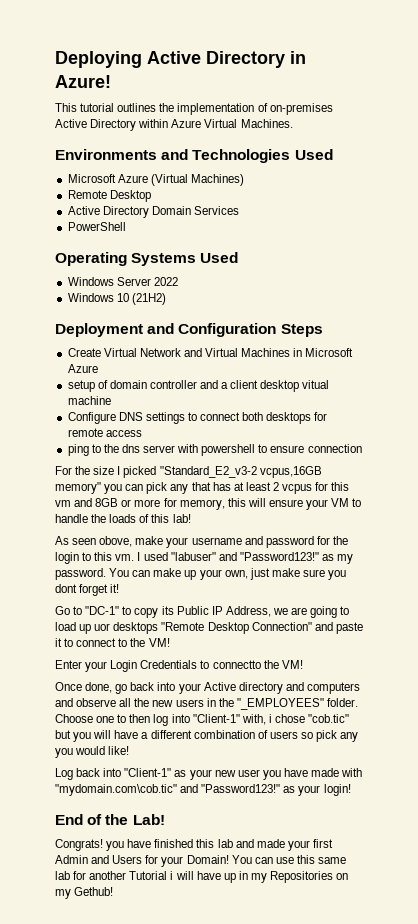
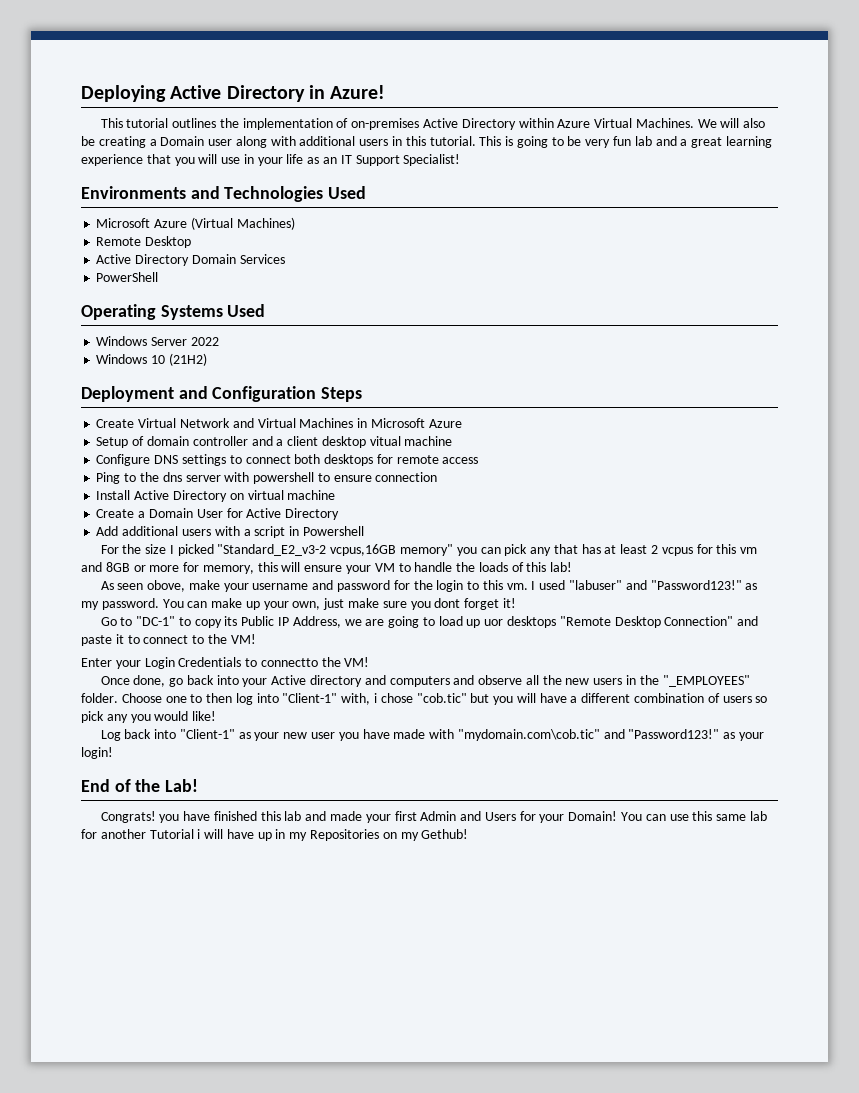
(293, 123) none -> [697,118,766,128] [81,136,772,148] [81,154,461,166] We will also be creating a Domain user along with additional users in this tutorial. This is going to be very fun lab and a great learning experience that you will use in your life as an IT Support Specialist!
[67,380,95,392] setup -> [96,437,129,448] Setup
[67,444,89,456] ping -> [96,472,121,484] Ping
(362, 448) none -> [96,490,336,502] [96,508,340,520] [96,526,364,538] // Install Active Directory on virtual machine // Create a Domain User for Active Directory // Add additional users with a script in Powershell

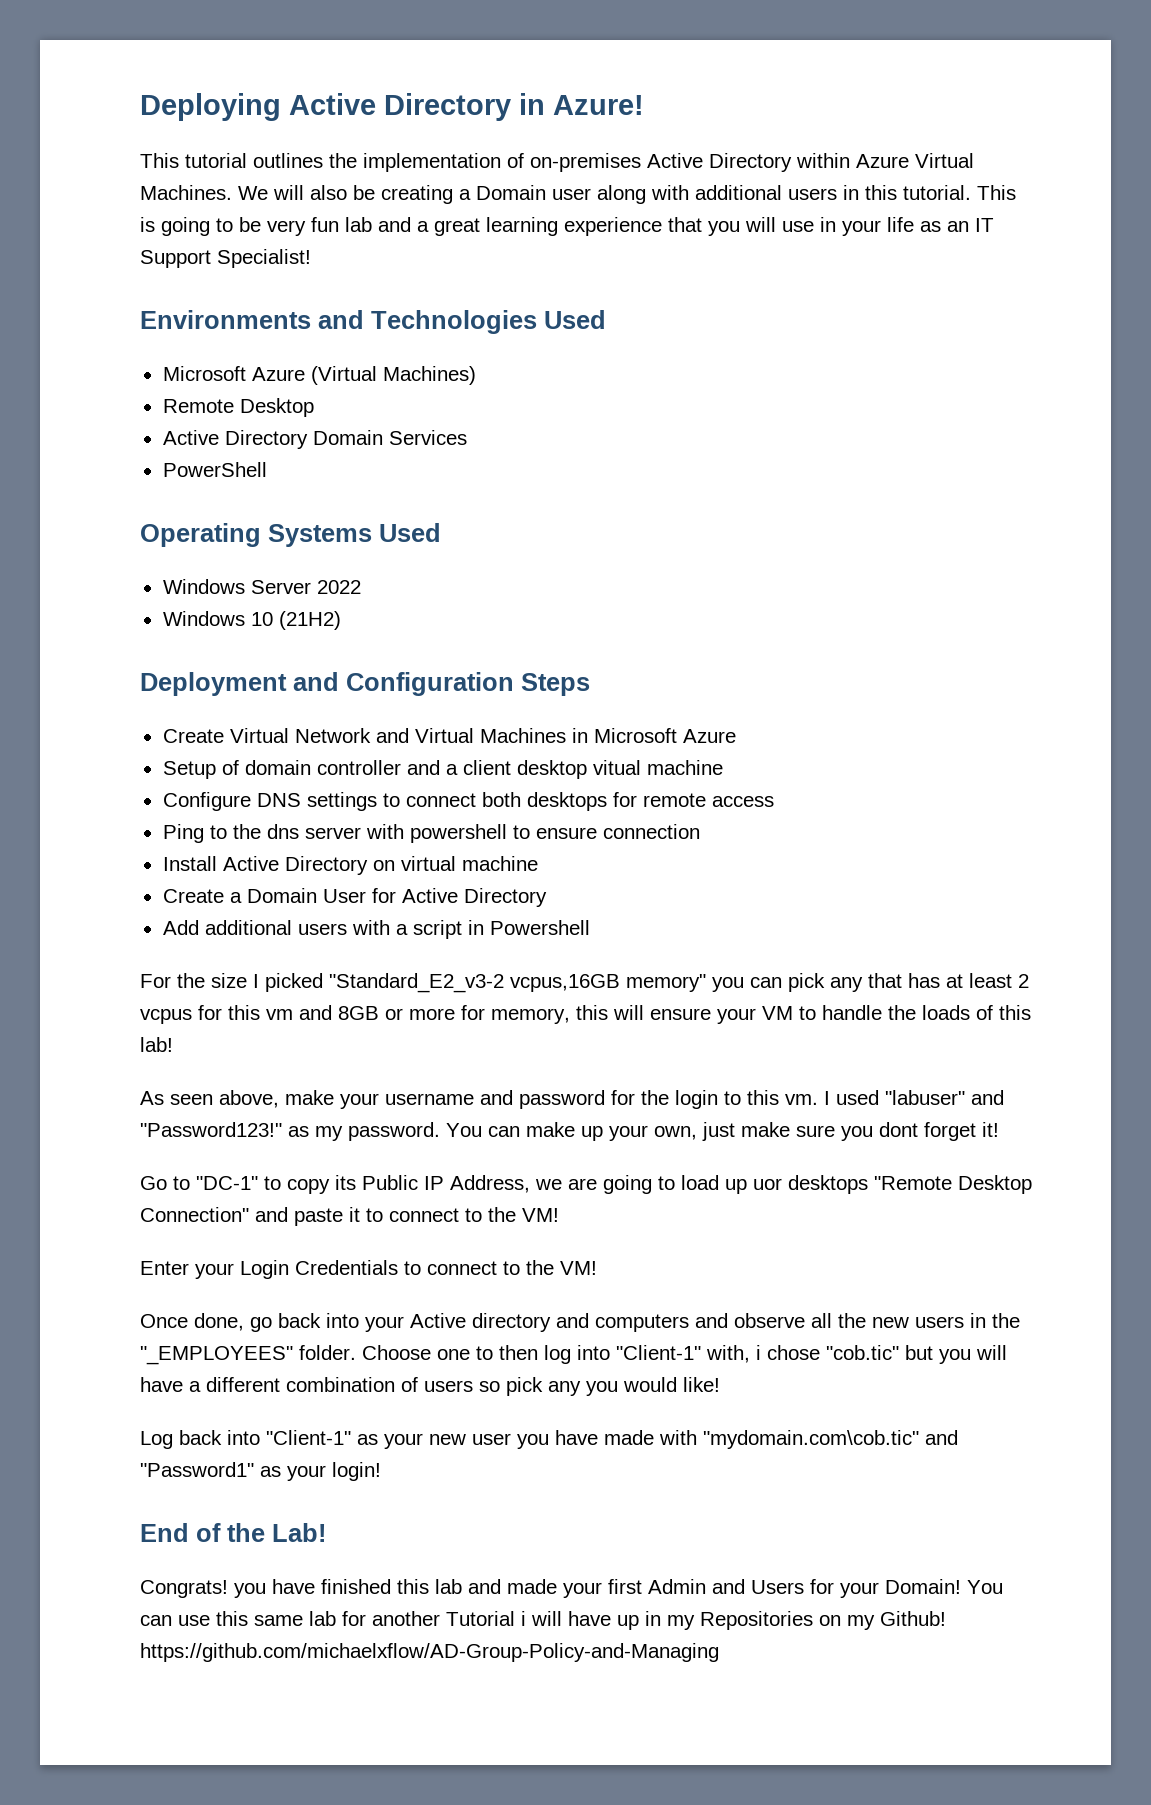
[147,580,186,592] obove, -> [219,1090,279,1108] above,
[260,658,318,667] connectto -> [427,1261,520,1275] connect to
[628,729,720,739] "Password123!" -> [140,1462,254,1477] "Password1"
[421,829,469,839] Gethub! -> [880,1611,946,1626] [140,1643,719,1662] Github! https://github.com/michaelxflow/AD-Group-Policy-and-Managing

